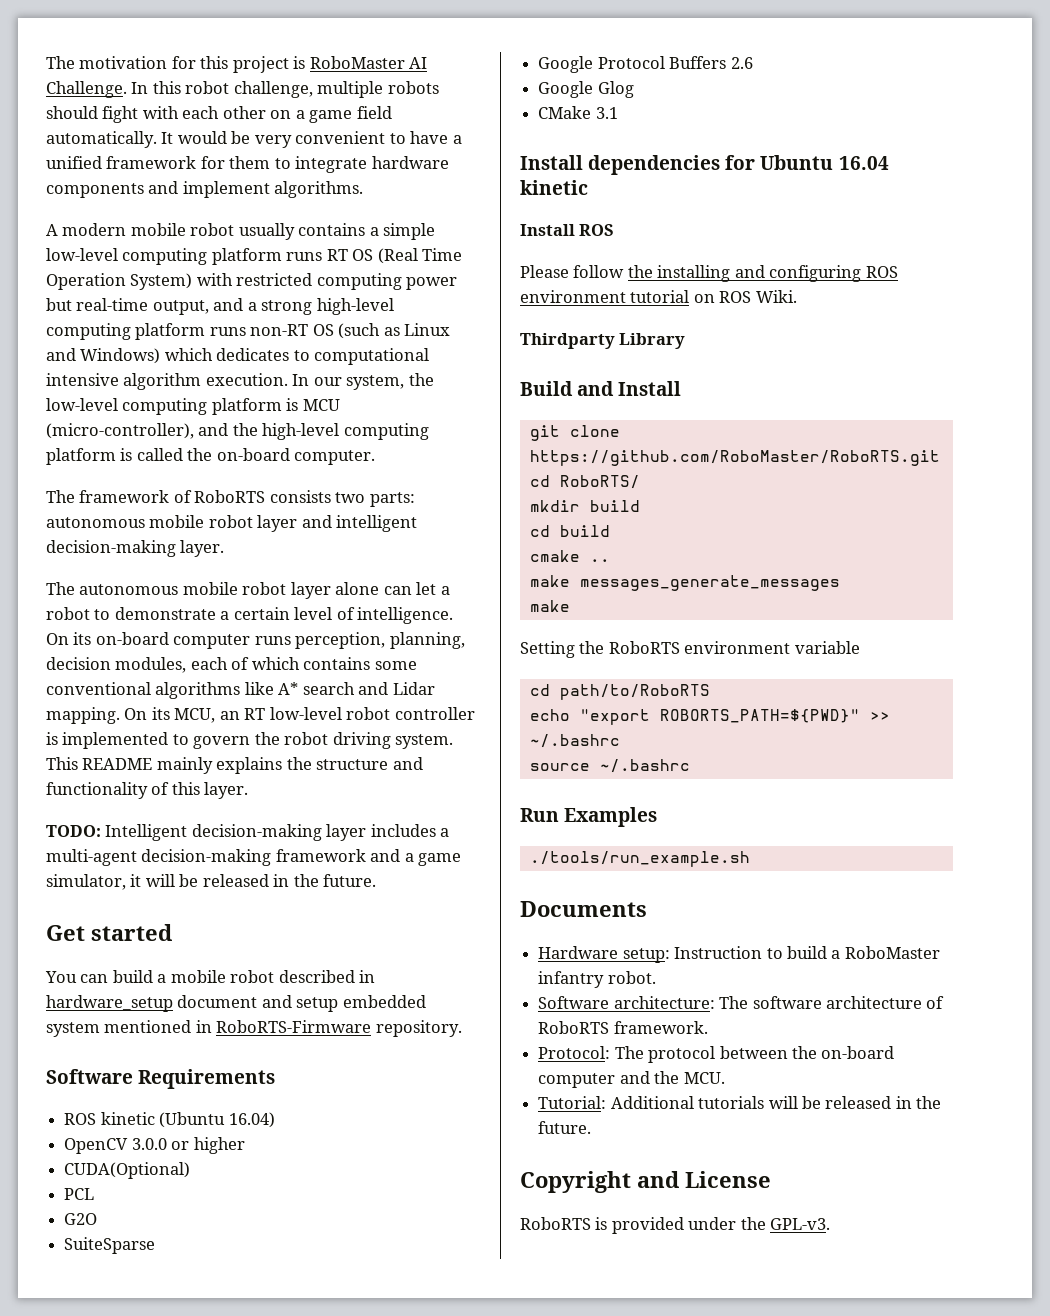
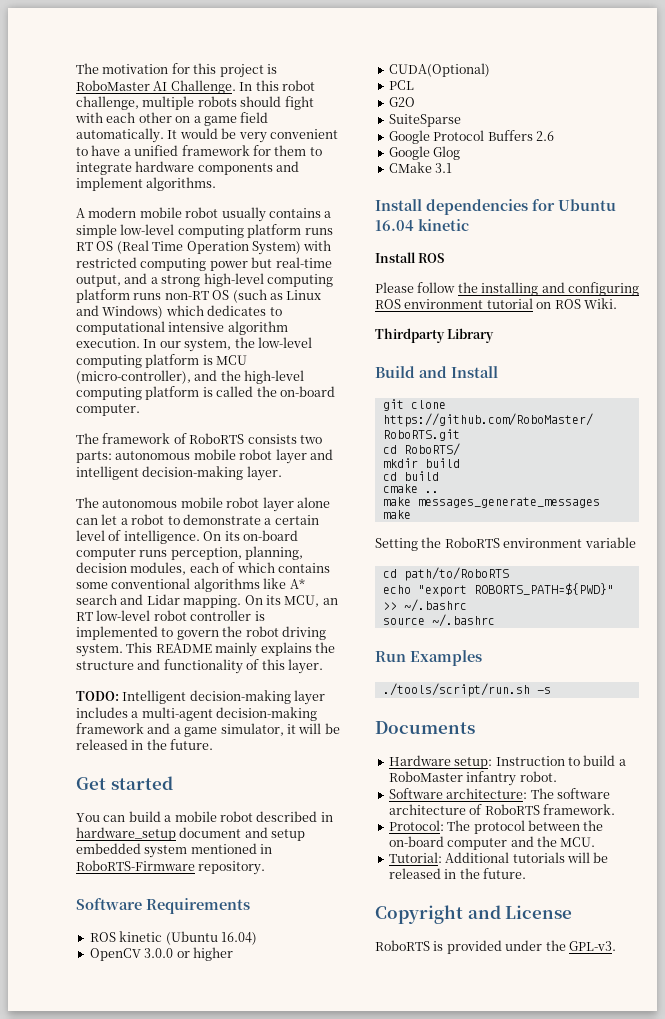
[529,851,750,867] ./tools/run_example.sh -> [382,683,551,697] ./tools/script/run.sh -s

